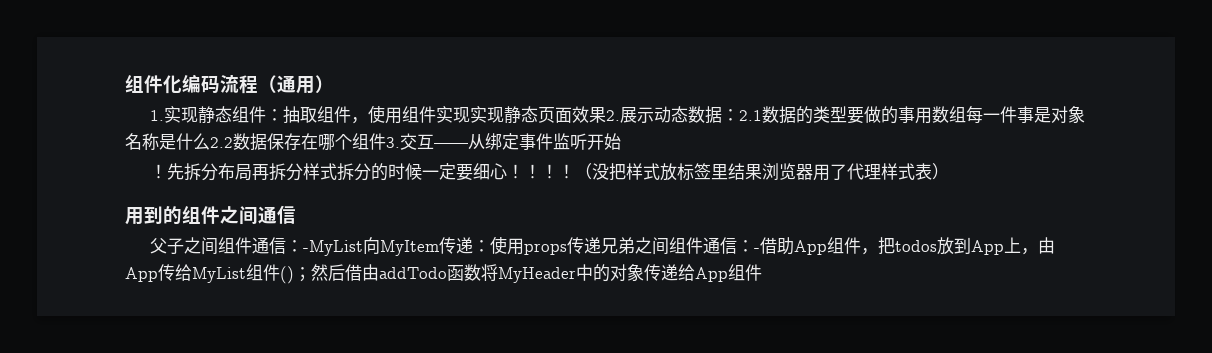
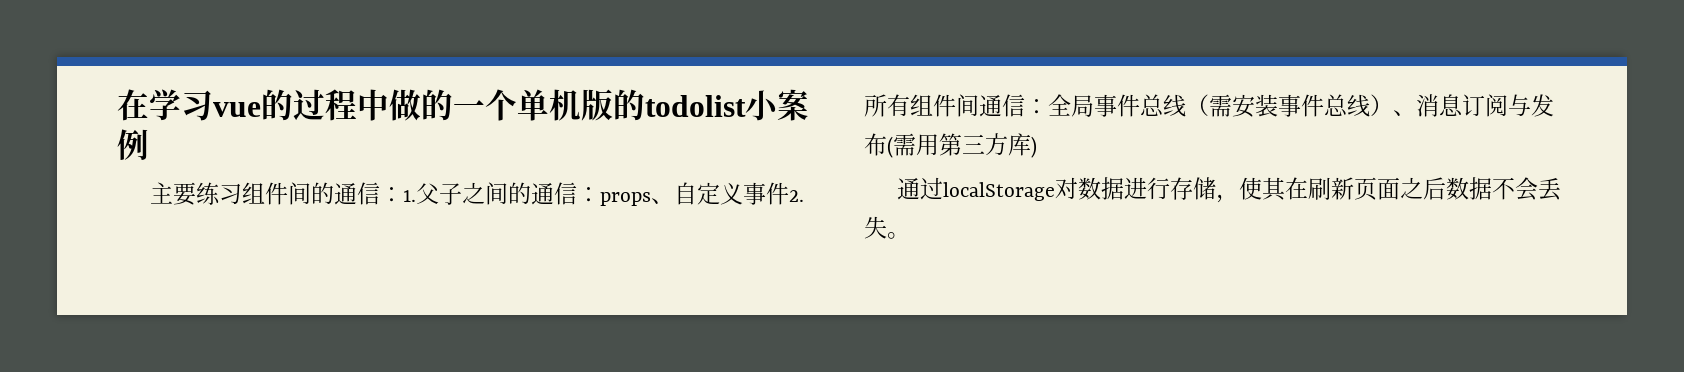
[125,74,334,94] [149,105,1085,124] [125,133,621,151] [149,163,949,181] [125,205,296,225] 组件化编码流程（通用） // 1.实现静态组件：抽取组件，使用组件实现实现静态页面效果2.展示动态数据：2.1数据的类型要做的事用数组每一件事是对象名称是什么2.2数据保存在哪个组件3.交互——从绑定事件监听开始 // ！先拆分布局再拆分样式拆分的时候一定要细心！！！！（没把样式放标签里结果浏览器用了代理样式表） // 用到的组件之间通信 // -> [117,89,809,121] [117,129,149,160] [150,182,417,206] 在学习vue的过程中做的一个单机版的todolist小案例 // 主要练习组件间的通信：1.
[217,236,1055,256] [125,264,762,284] 组件通信：-MyList向MyItem传递：使用props传递兄弟之间组件通信：-借助App组件，把todos放到App上，由App传给MyList组件()；然后借由addTodo函数将MyHeader中的对象传递给App组件 -> [508,182,805,206] [864,94,1554,118] [864,133,1037,158] [897,177,1562,203] [864,216,910,239] 的通信：props、自定义事件2.所有组件间通信：全局事件总线（需安装事件总线）、消息订阅与发布(需用第三方库) // 通过localStorage对数据进行存储，使其在刷新页面之后数据不会丢失。

